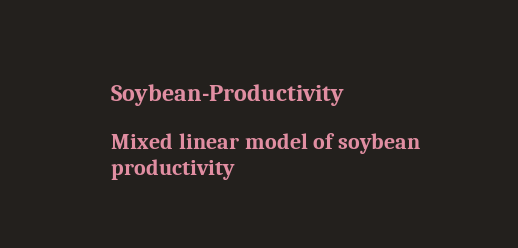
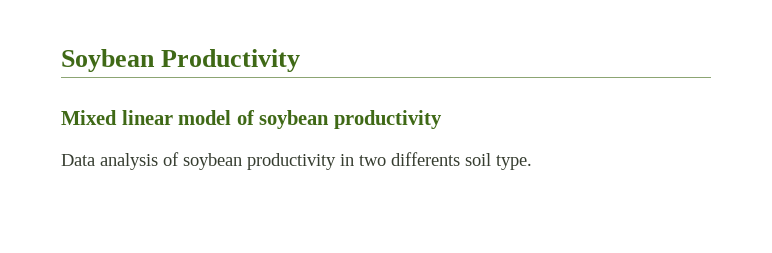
[111,84,344,106] Soybean-Productivity -> [61,49,301,72] Soybean Productivity
(235, 169) none -> [61,152,532,170] // Data analysis of soybean productivity in two differents soil type.

